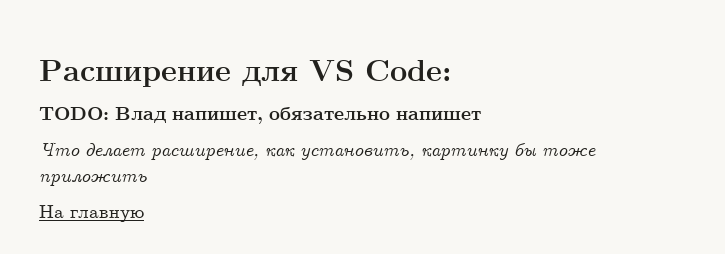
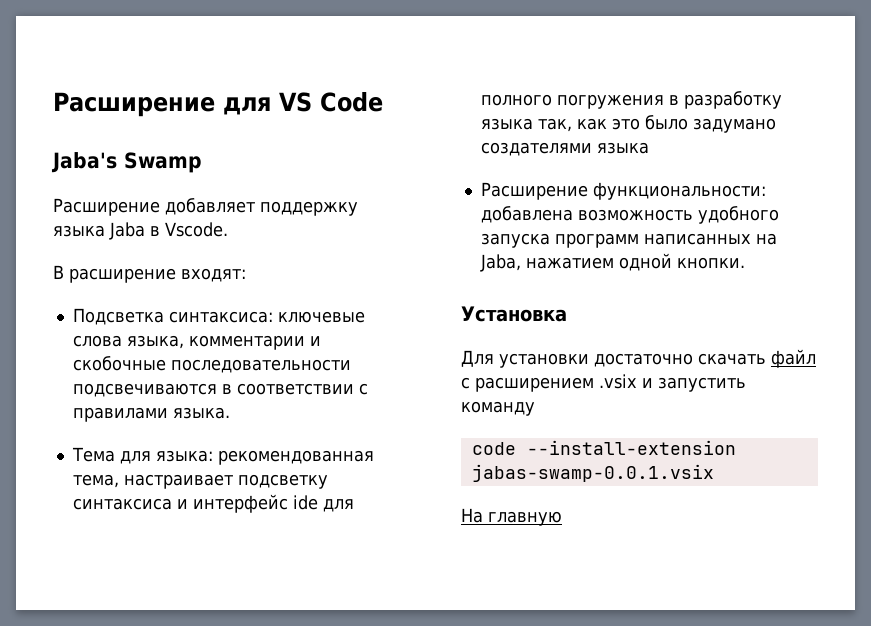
[365,60,452,81] [39,107,481,124] [39,142,596,161] [39,174,147,187] Code: // TODO: Влад напишет, обязательно напишет // Что делает расширение, как установить, картинку бы тоже приложить -> [320,92,383,112] [51,152,202,173] [53,198,358,216] [53,222,228,240] [53,265,246,283] [72,308,365,325] [72,335,321,350] [72,356,351,373] [72,383,368,397] [72,407,230,422] [71,447,374,465] [72,474,328,489] [72,494,354,513] [480,91,782,109] [480,115,776,133] [480,142,649,156] [480,182,766,200] [480,206,779,224] [480,233,777,248] [479,253,745,272] [461,306,567,322] [461,349,816,368] [461,374,746,392] [461,401,535,416] [471,440,736,455] [471,464,714,482] Code // Jaba's Swamp // Расширение добавляет поддержку языка Jaba в Vscode. // В расширение входят: // Подсветка синтаксиса: ключевые слова языка, комментарии и скобочные последовательности подсвечиваются в соответствии с правилами языка. // Тема для языка: рекомендованная тема, настраивает подсветку синтаксиса и интерфейс ide для полного погружения в разработку языка так, как это было задумано создателями языка // Расширение функциональности: добавлена возможность удобного запуска программ написанных на Jaba, нажатием одной кнопки. // Установка // Для установки достаточно скачать файл с расширением .vsix и запустить команду // code --install-extension jabas-swamp-0.0.1.vsix

